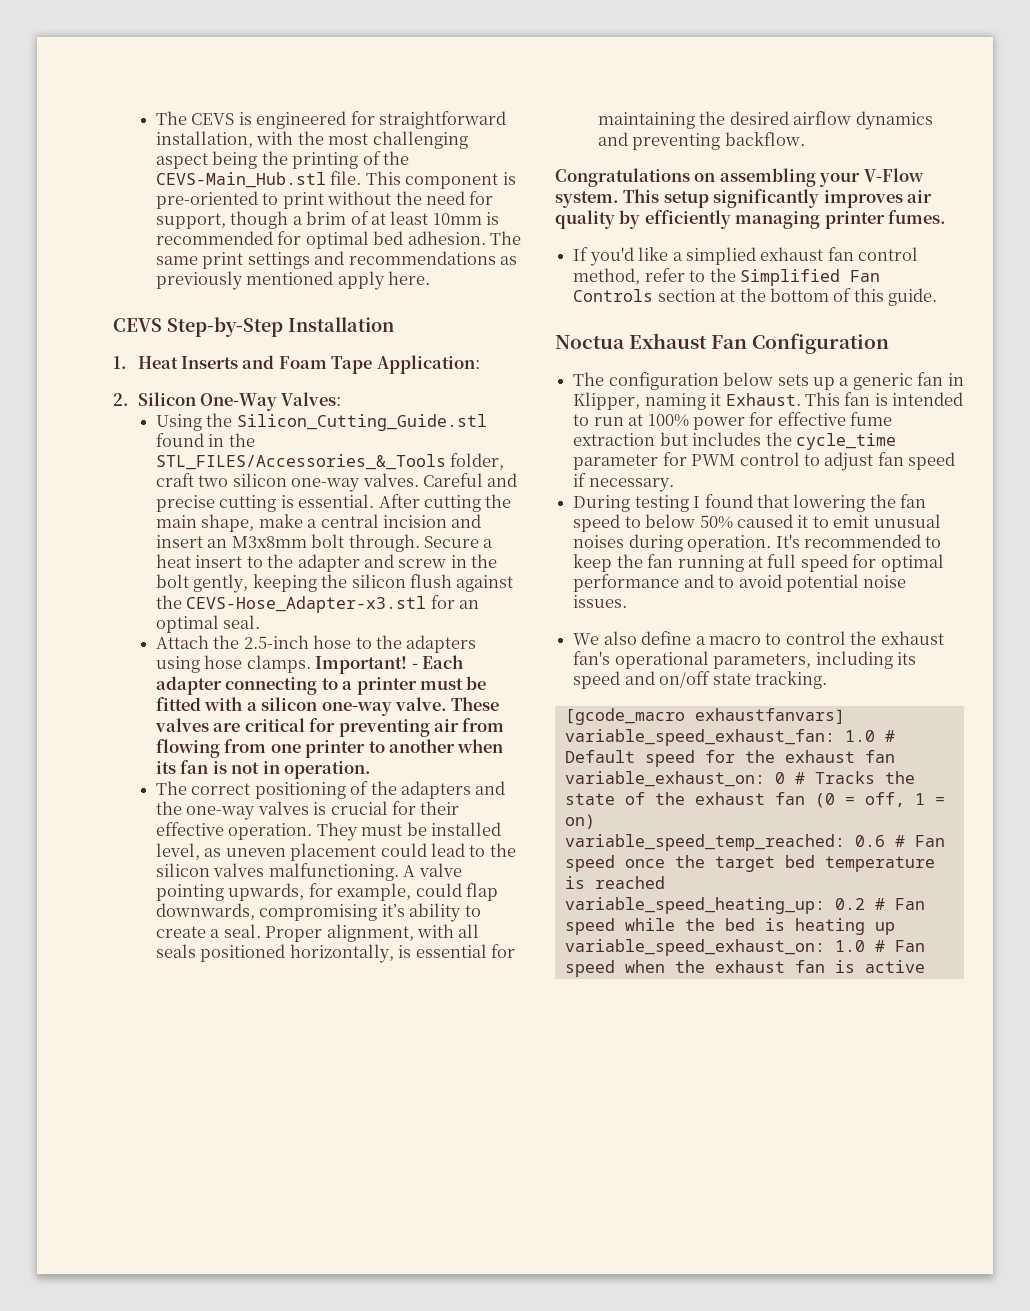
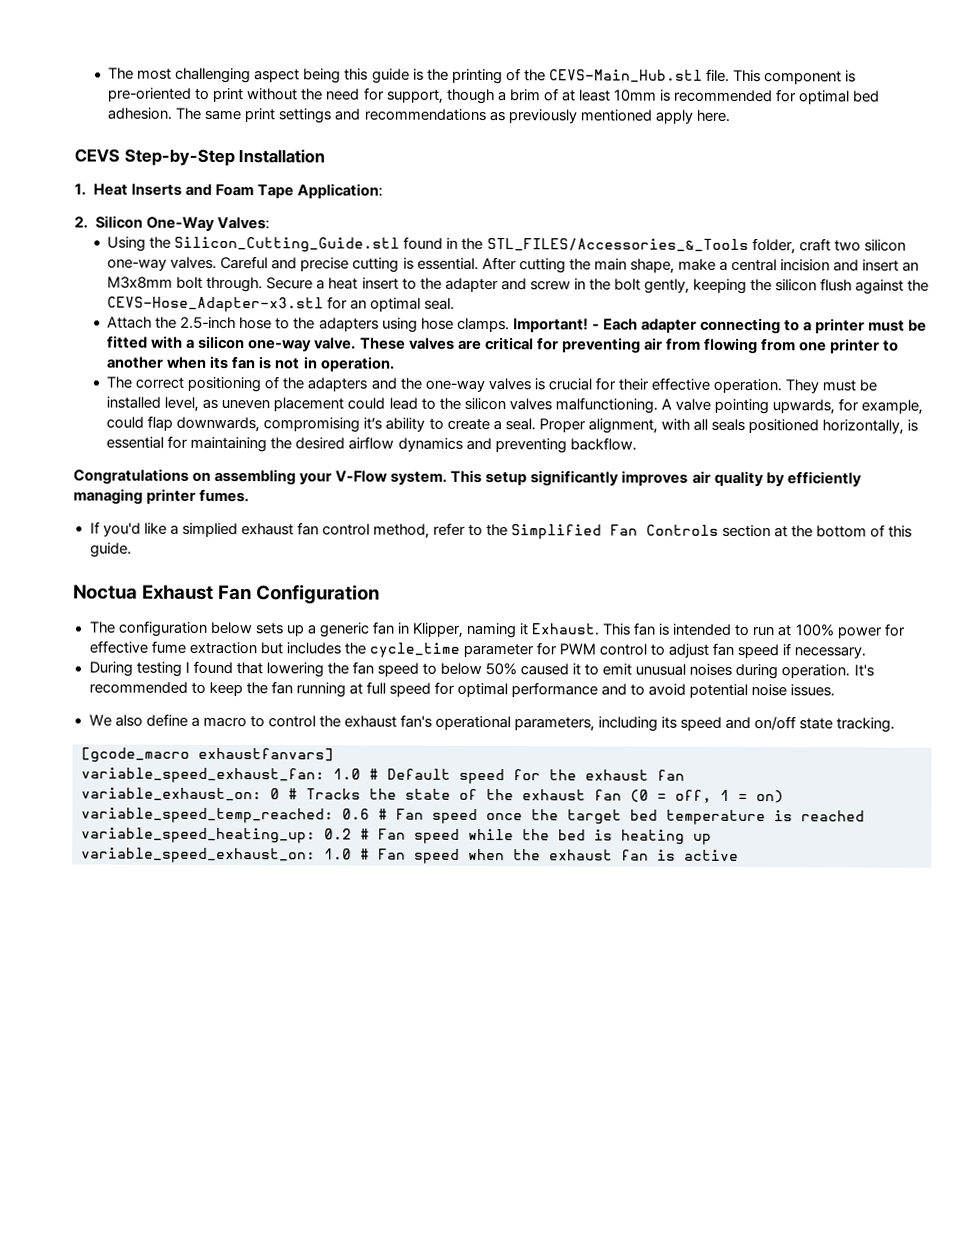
[155,111,506,129] [155,131,324,148] The CEVS is engineered for straightforward installation, with the -> [108,67,135,80] The
(258, 160) none -> [344,68,424,84] this guide is

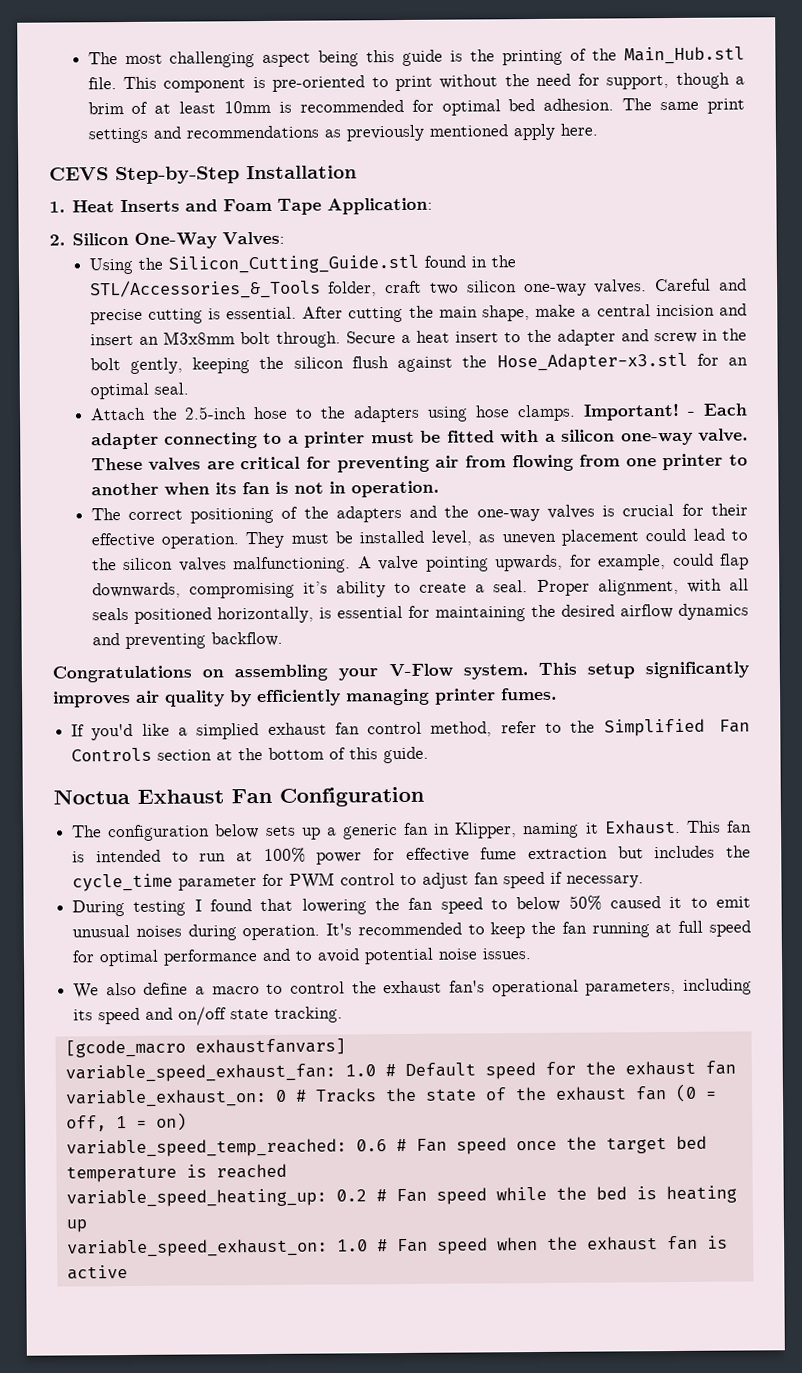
[548,69,703,83] CEVS-Main_Hub.stl -> [624,46,746,65] Main_Hub.stl
[486,237,749,253] STL_FILES/Accessories_&_Tools -> [89,279,321,300] STL/Accessories_&_Tools
[107,296,325,313] CEVS-Hose_Adapter-x3.stl -> [496,352,688,372] Hose_Adapter-x3.stl

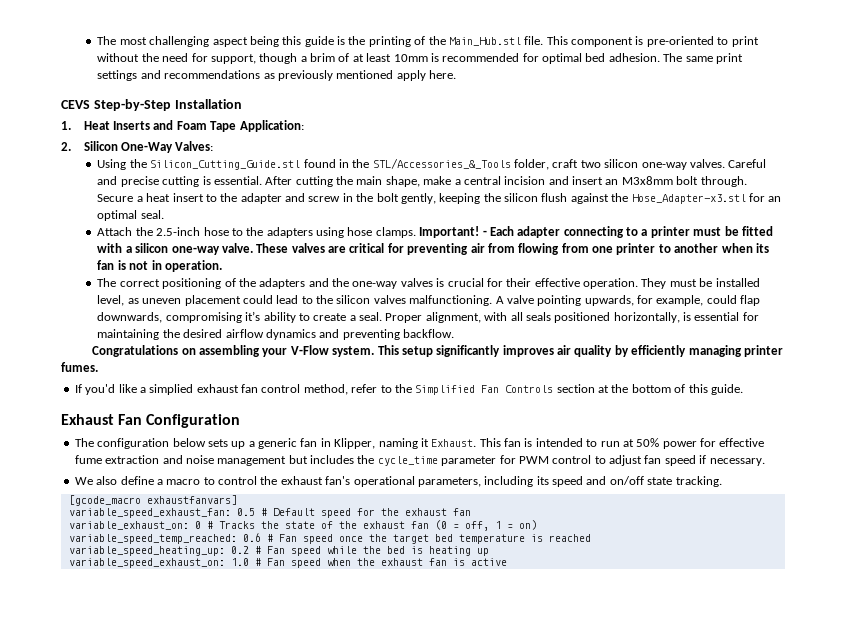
[53,788,130,805] Noctua -> (743, 389) none
[263,847,306,864] 100% -> [636,438,660,447] 50%
(608, 853) none -> [162,455,287,466] and noise management
[72,895,752,917] [72,920,751,941] [72,947,533,967] // During testing I found that lowering the fan speed to below 50% caused it to emit unusual noises during operation. It's recommended to keep the fan running at full speed for optimal performance and to avoid potential noise issues. -> (765, 462) none
[344,1064,376,1077] 1.0 -> [236,508,255,516] 0.5

